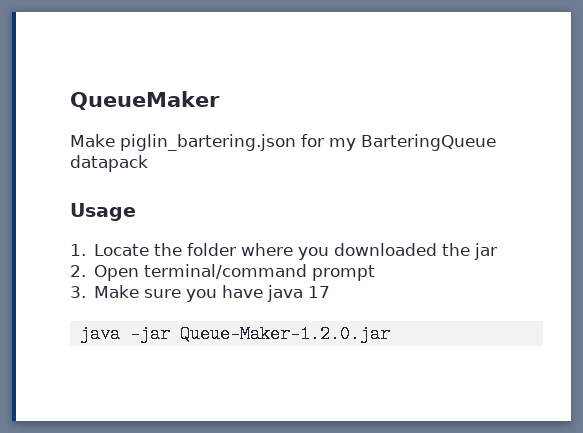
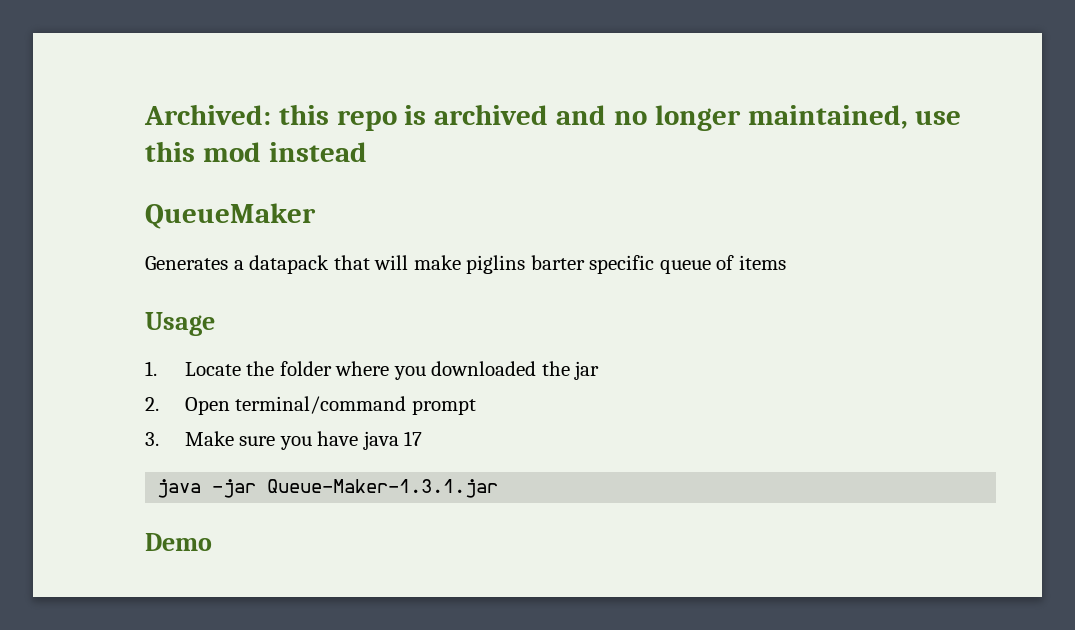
[70,91,220,110] [70,134,496,151] [70,155,148,172] QueueMaker // Make piglin_bartering.json for my BarteringQueue datapack -> [144,104,962,131] [145,141,367,162] [145,203,316,229] [145,255,786,274] Archived: this repo is archived and no longer maintained, use this mod instead // QueueMaker // Generates a datapack that will make piglins barter specific queue of items
[179,325,390,343] Queue-Maker-1.2.0.jar -> [267,479,499,498] [145,533,212,551] Queue-Maker-1.3.1.jar // Demo

